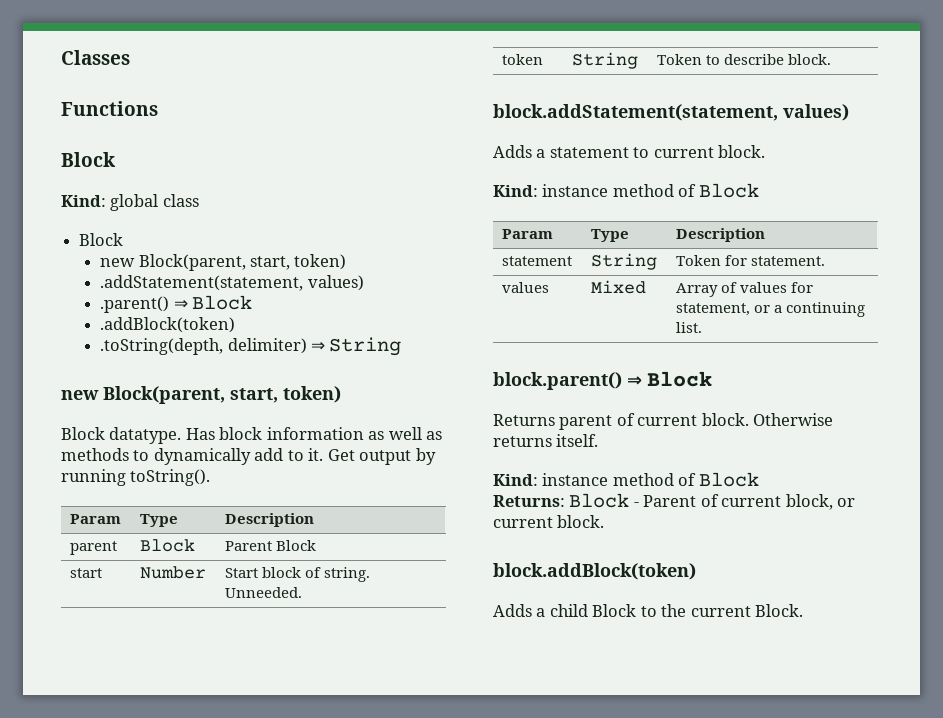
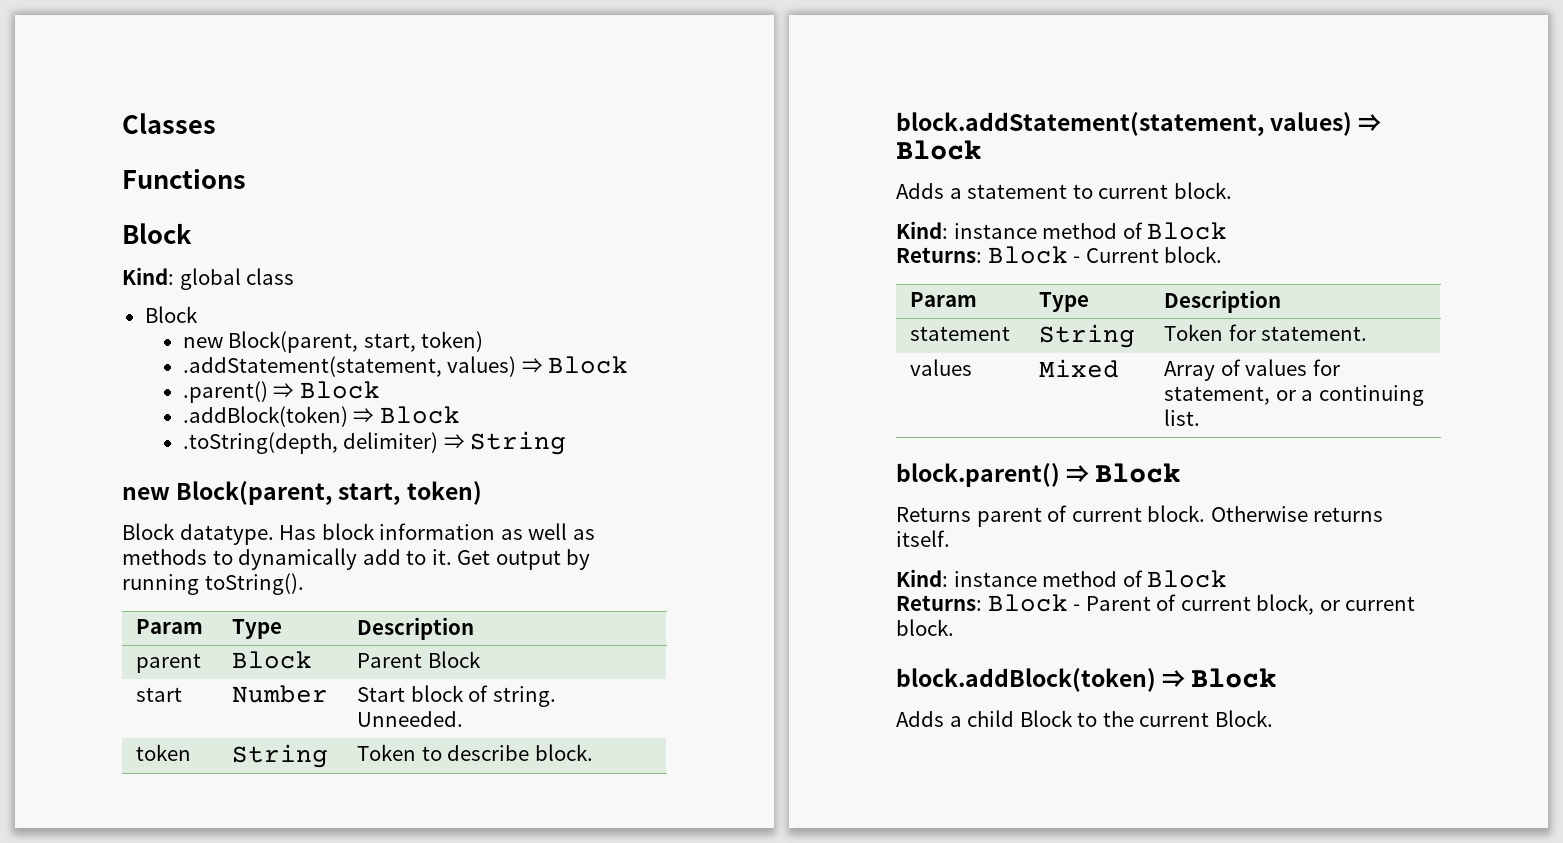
(364, 283) none -> [521,356,629,374] ⇒ Block
(236, 325) none -> [353,406,460,424] ⇒ Block
(849, 112) none -> [1358,114,1382,131] [896,140,981,160] ⇒ Block
(759, 190) none -> [896,246,1223,264] // Returns: Block - Current block.
(696, 571) none -> [1162,668,1277,688] ⇒ Block

